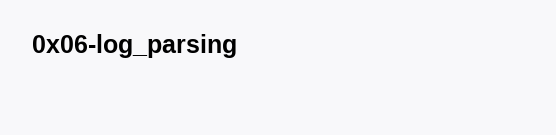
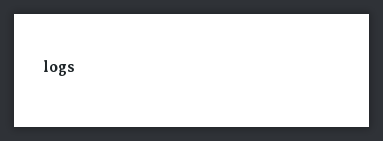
[32,34,237,58] 0x06-log_parsing -> [43,60,75,76] logs

